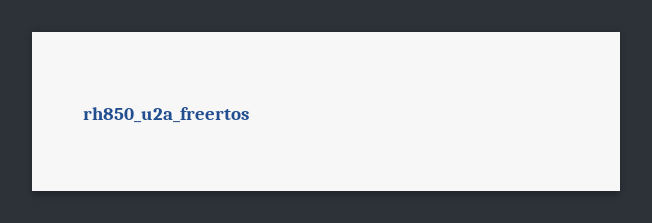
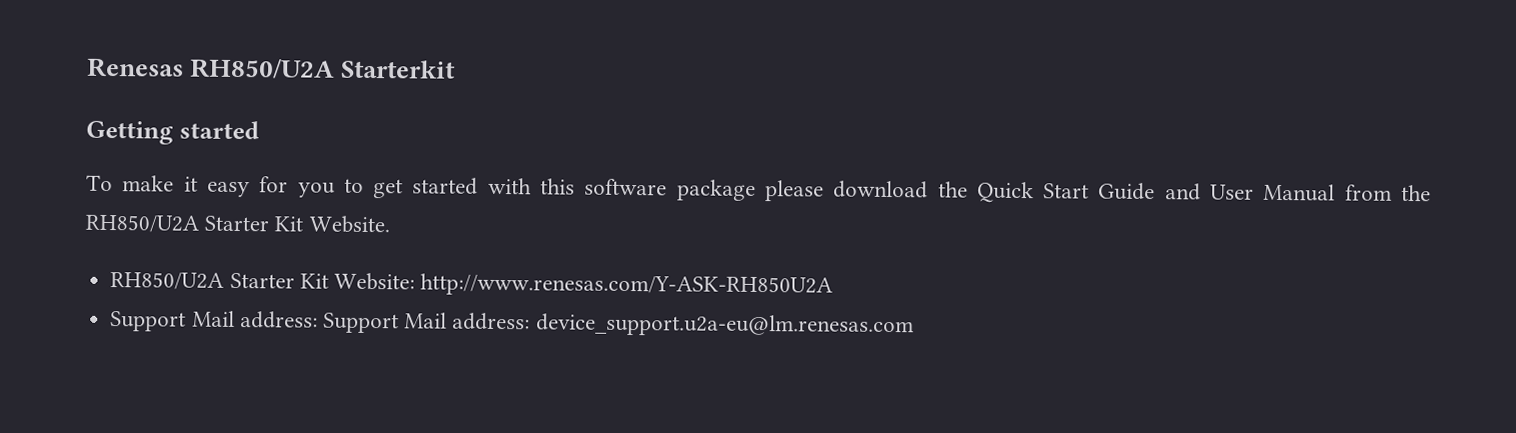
[83,107,249,123] rh850_u2a_freertos -> [87,57,457,79] [86,120,260,145] [86,174,1432,204] [85,214,390,234] [110,272,834,298] [110,310,914,338] Renesas RH850/U2A Starterkit // Getting started // To make it easy for you to get started with this software package please download the Quick Start Guide and User Manual from the RH850/U2A Starter Kit Website. // RH850/U2A Starter Kit Website: http://www.renesas.com/Y-ASK-RH850U2A // Support Mail address: Support Mail address: device_support.u2a-eu@lm.renesas.com

